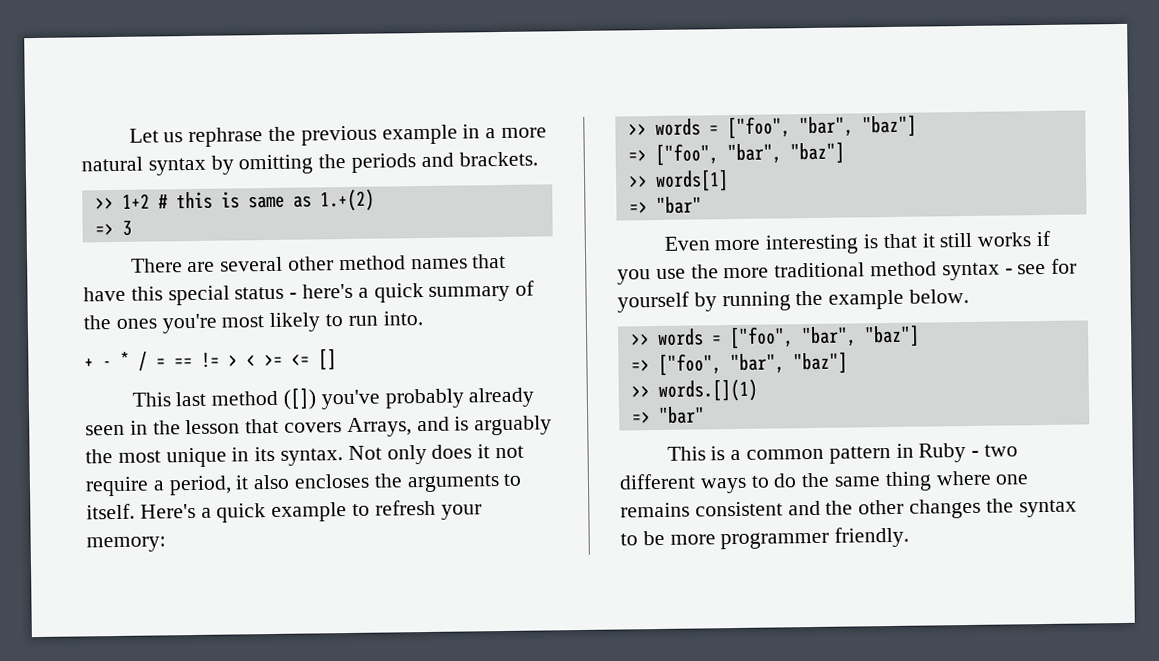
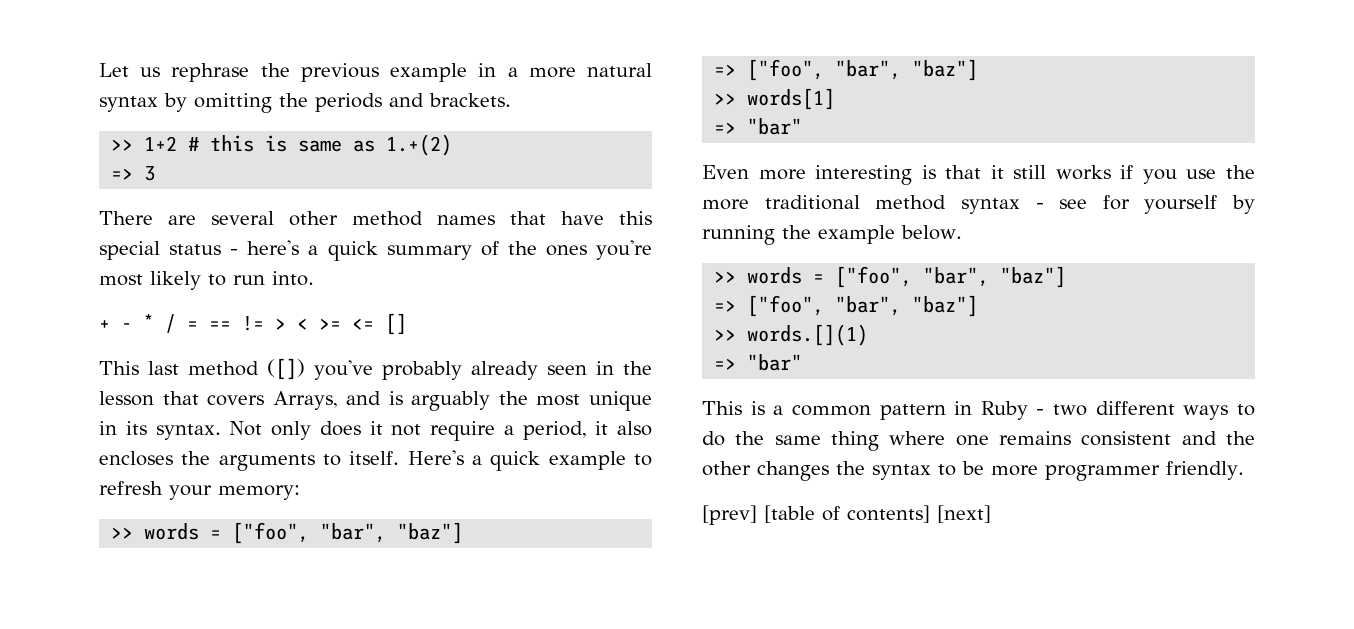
(910, 537) none -> [702,505,991,525] // [prev] [table of contents] [next]

